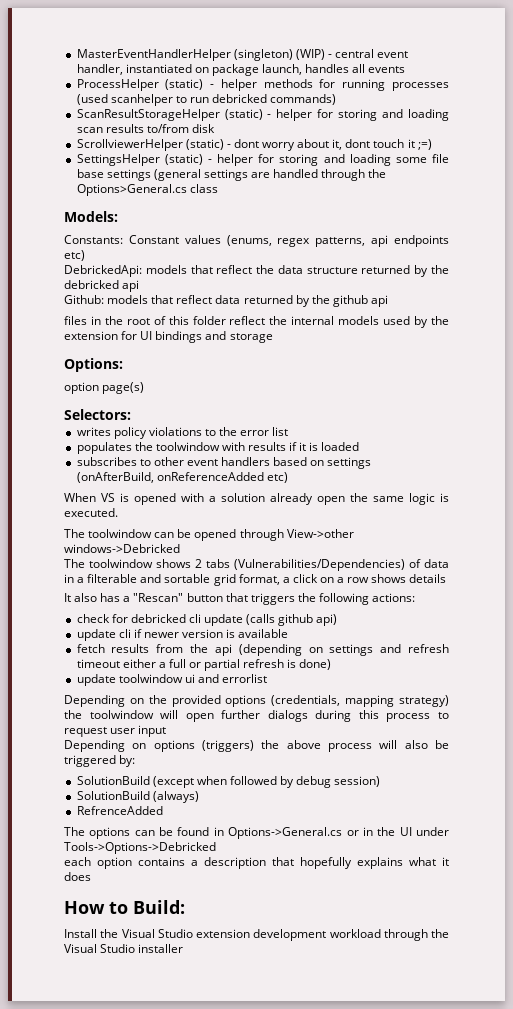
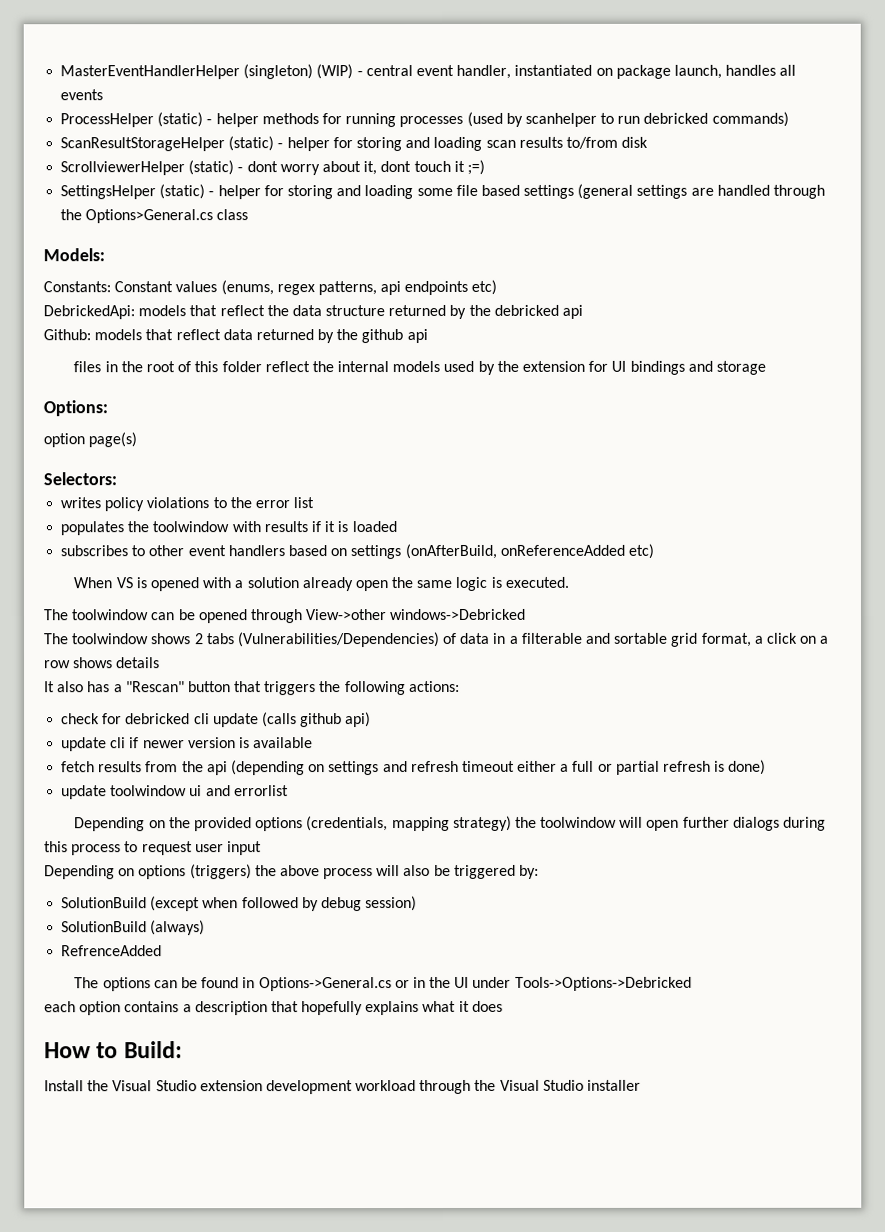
(108, 99) none -> [505,112,523,127] by
[76,169,104,178] base -> [480,184,520,196] based

